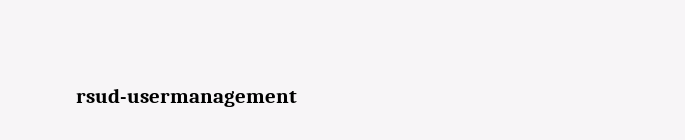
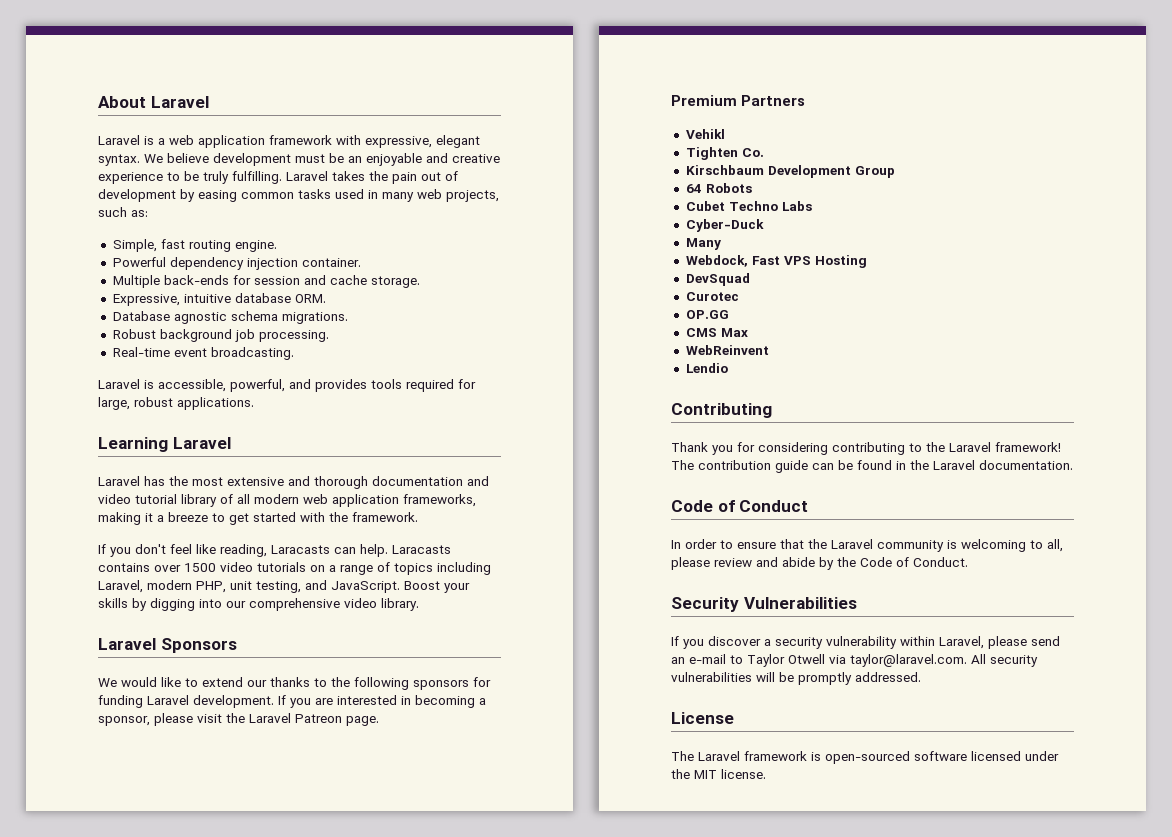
[76,88,297,107] rsud-usermanagement -> [98,96,209,108] [98,135,480,148] [98,153,500,166] [98,171,458,184] [98,189,499,202] [98,207,148,217] [112,239,277,252] [112,257,361,270] [112,275,420,288] [112,293,326,306] [112,311,348,324] [112,329,329,342] [112,347,294,360] [98,379,476,392] [98,397,254,410] [98,437,231,452] [98,476,489,489] [98,494,476,507] [98,512,418,525] [98,544,451,557] [98,562,491,575] [98,580,470,593] [98,598,419,611] [98,638,237,653] [98,677,491,690] [98,695,486,708] [98,713,379,726] [671,95,806,106] [685,129,725,139] [685,147,764,160] [685,165,895,178] [685,183,752,193] [685,201,812,211] [685,219,764,232] [685,238,721,250] [685,255,867,268] [685,273,750,286] [685,292,739,301] [685,310,729,319] [685,328,748,337] [685,345,769,355] [685,363,728,373] [671,403,772,418] [671,442,1061,455] [671,460,1073,473] [671,500,809,512] [671,539,1063,552] [671,557,968,570] [671,597,857,612] [671,636,1060,649] [671,654,1038,667] [671,672,921,685] [671,712,734,724] [671,751,1059,764] [671,769,766,779] About Laravel // Laravel is a web application framework with expressive, elegant syntax. We believe development must be an enjoyable and creative experience to be truly fulfilling. Laravel takes the pain out of development by easing common tasks used in many web projects, such as: // Simple, fast routing engine. // Powerful dependency injection container. // Multiple back-ends for session and cache storage. // Expressive, intuitive database ORM. // Database agnostic schema migrations. // Robust background job processing. // Real-time event broadcasting. // Laravel is accessible, powerful, and provides tools required for large, robust applications. // Learning Laravel // Laravel has the most extensive and thorough documentation and video tutorial library of all modern web application frameworks, making it a breeze to get started with the framework. // If you don't feel like reading, Laracasts can help. Laracasts contains over 1500 video tutorials on a range of topics including Laravel, modern PHP, unit testing, and JavaScript. Boost your skills by digging into our comprehensive video library. // Laravel Sponsors // We would like to extend our thanks to the following sponsors for funding Laravel development. If you are interested in becoming a sponsor, please visit the Laravel Patreon page. // Premium Partners // Vehikl // Tighten Co. // Kirschbaum Development Group // 64 Robots // Cubet Techno Labs // Cyber-Duck // Many // Webdock, Fast VPS Hosting // DevSquad // Curotec // OP.GG // CMS Max // WebReinvent // Lendio // Contributing // Thank you for considering contributing to the Laravel framework! The contribution guide can be found in the Laravel documentation. // Code of Conduct // In order to ensure that the Laravel community is welcoming to all, please review and abide by the Code of Conduct. // Security Vulnerabilities // If you discover a security vulnerability within Laravel, please send an e-mail to Taylor Otwell via taylor@laravel.com. All security vulnerabilities will be promptly addressed. // License // The Laravel framework is open-sourced software licensed under the MIT license.

